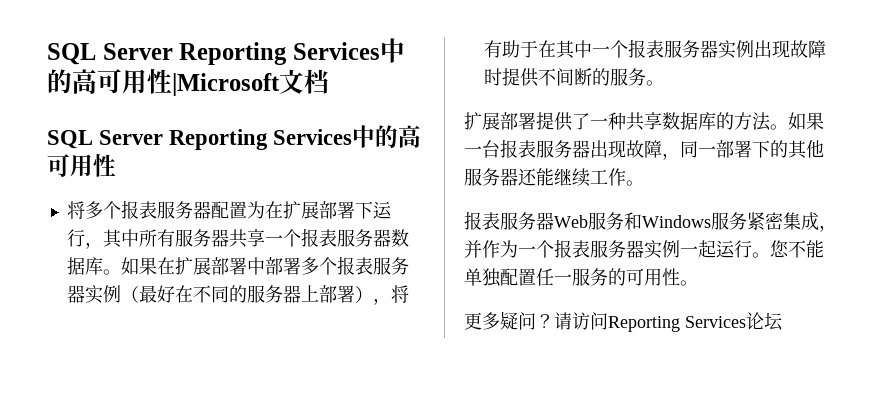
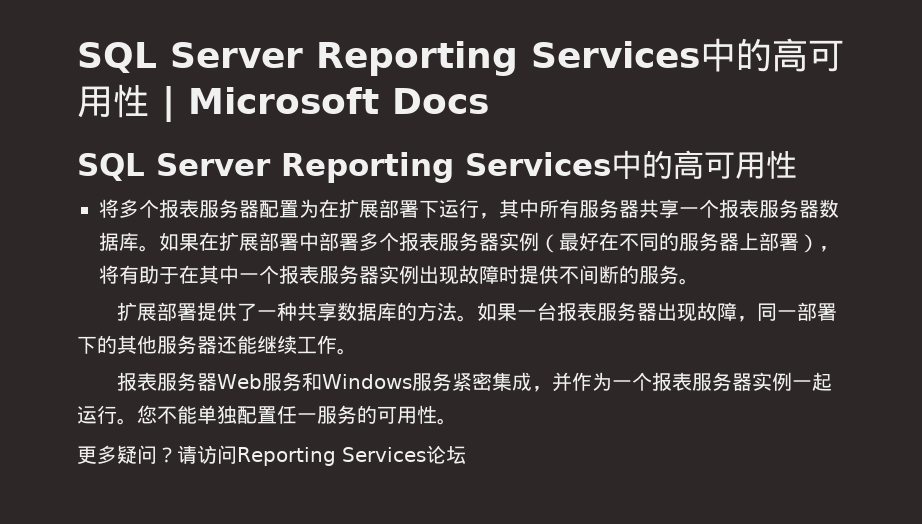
[47,38,405,65] [47,69,329,96] SQL Server Reporting Services中的高可用性|Microsoft文档 -> [77,38,844,76] [77,84,489,122] SQL Server Reporting Services中的高可用性 | Microsoft Docs

